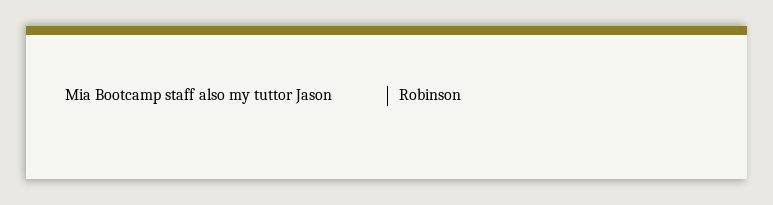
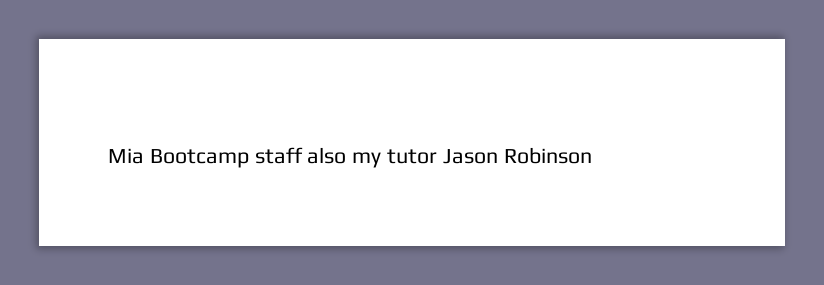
[253,90,293,100] tuttor -> [387,149,438,164] tutor

